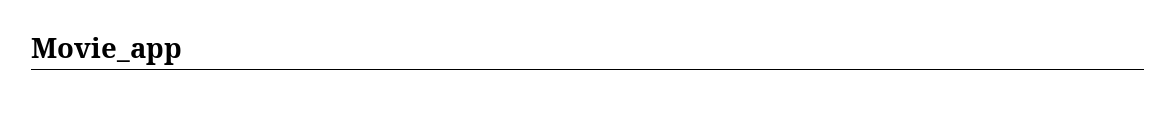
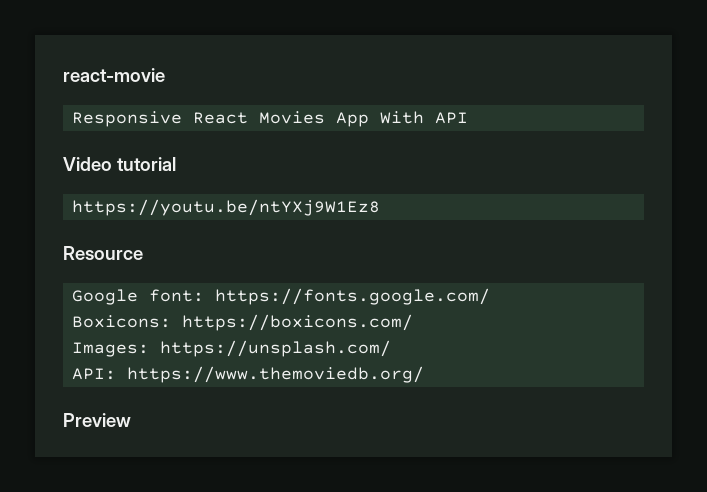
[31,37,182,65] Movie_app -> [63,68,165,82] [71,111,468,127] [63,157,176,171] [71,199,380,216] [63,246,143,260] [71,288,490,305] [71,314,413,331] [71,340,391,357] [71,366,424,383] [63,413,131,427] react-movie // Responsive React Movies App With API // Video tutorial // https://youtu.be/ntYXj9W1Ez8 // Resource // Google font: https://fonts.google.com/ // Boxicons: https://boxicons.com/ // Images: https://unsplash.com/ // API: https://www.themoviedb.org/ // Preview

